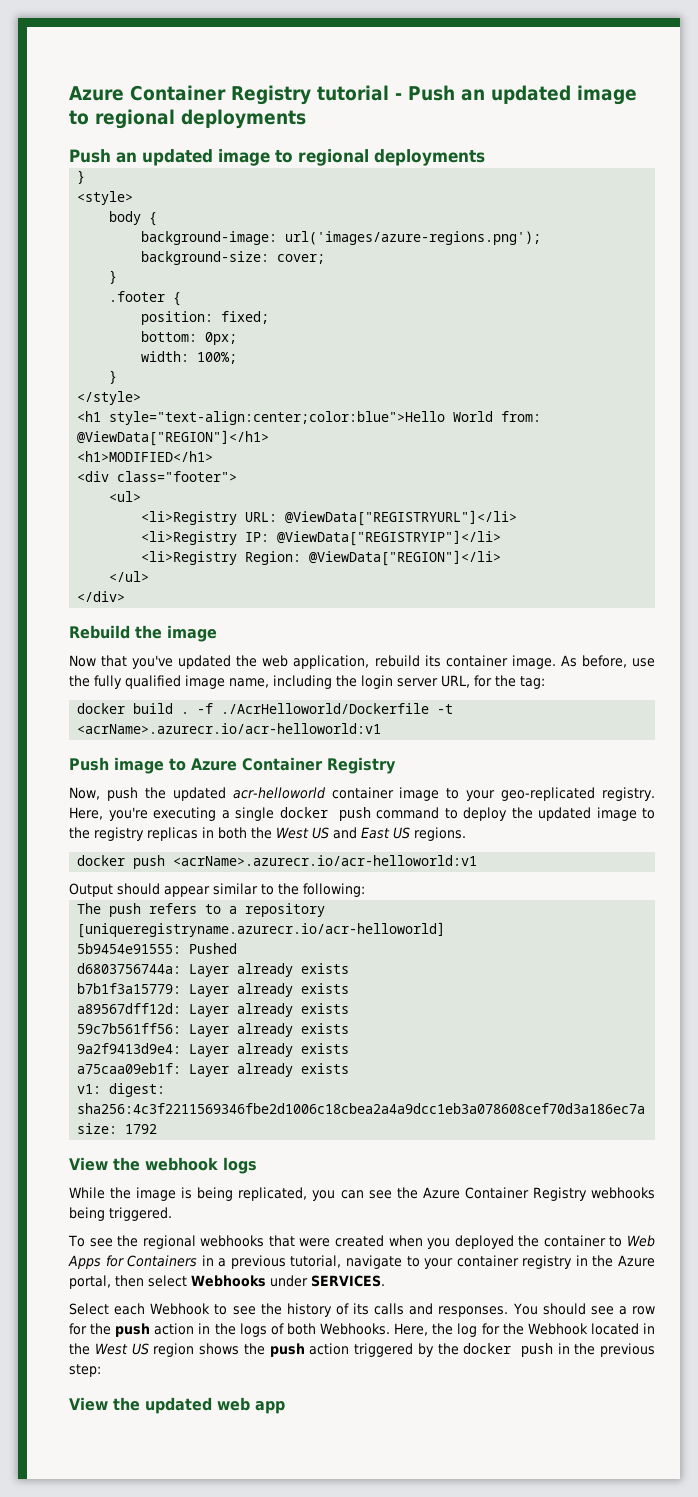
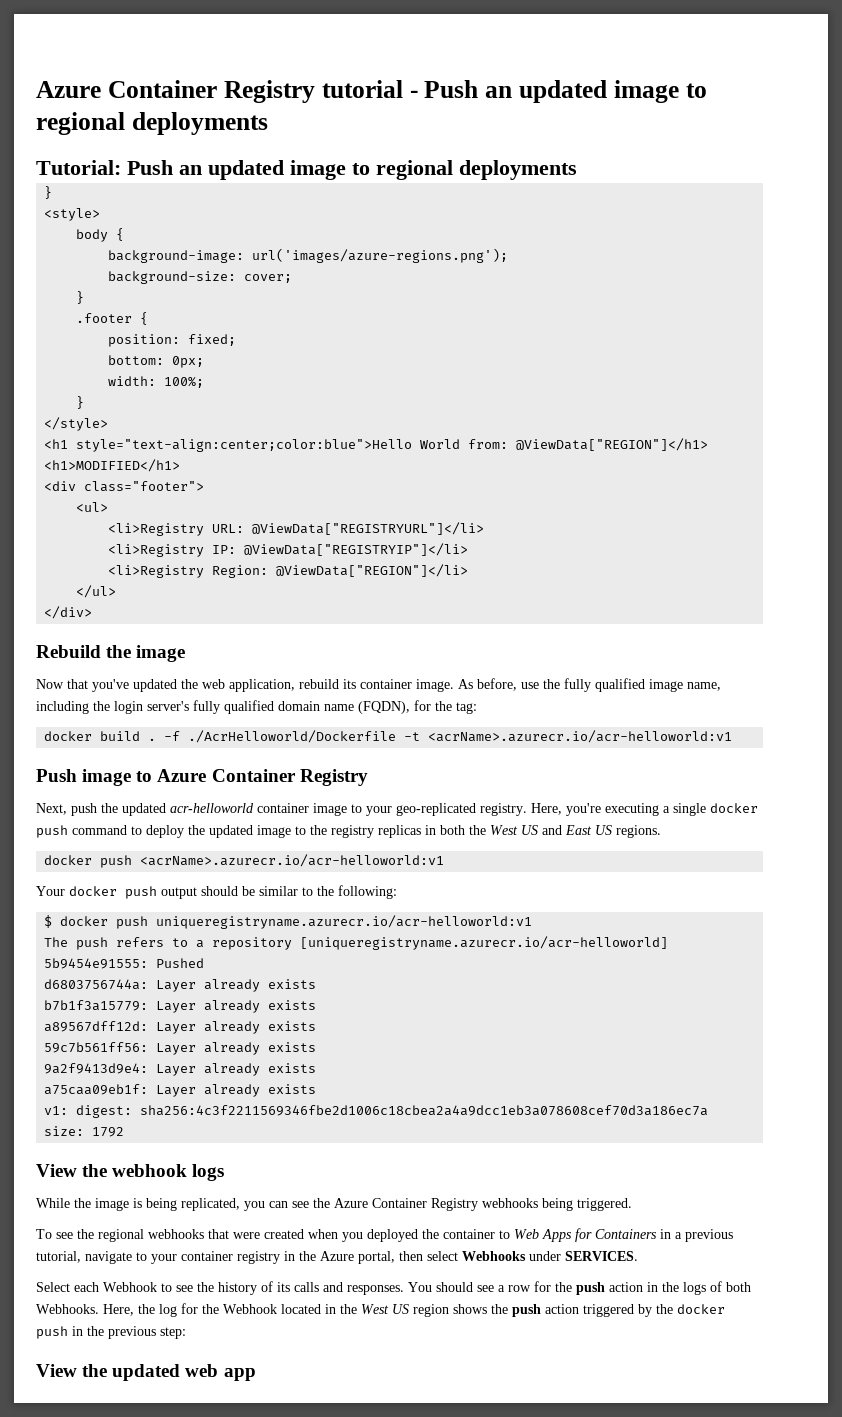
(306, 119) none -> [36,160,121,175] Tutorial:
[397,675,470,688] server URL, -> [147,700,410,714] server's fully qualified domain name (FQDN),
[69,787,100,800] Now, -> [36,803,67,815] Next,
[69,883,210,897] Output should appear -> [36,886,255,899] Your docker push output should be
(365, 890) none -> [44,915,533,929] // $ docker push uniqueregistryname.azurecr.io/acr-helloworld:v1

